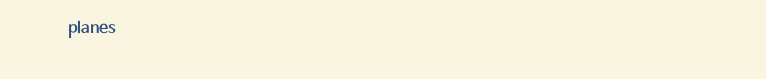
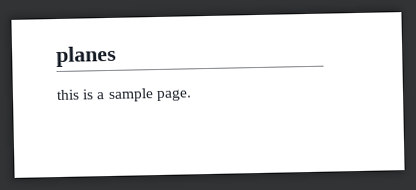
(116, 29) none -> [56,88,192,103] // this is a sample page.

